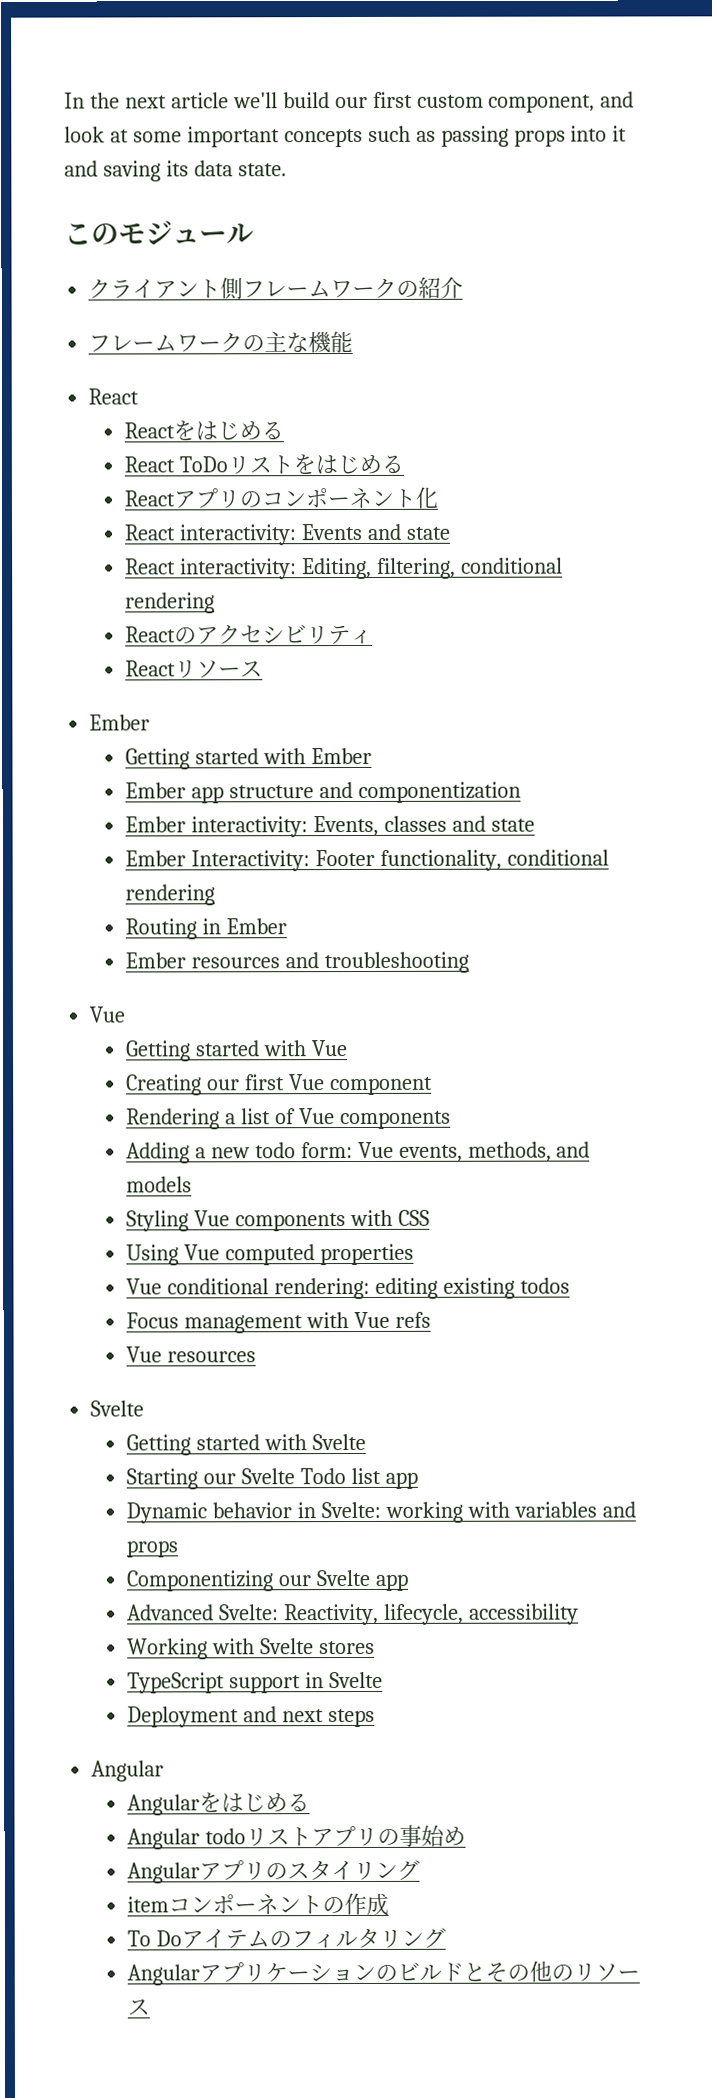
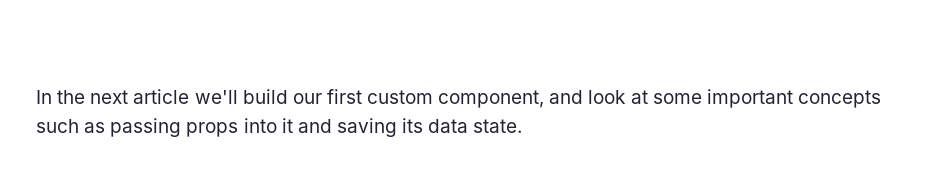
[64,220,254,245] [88,276,464,301] [88,331,354,354] [88,388,140,405] [123,420,284,441] [123,454,404,475] [123,486,438,509] [123,523,451,546] [124,557,563,580] [124,592,215,614] [124,624,373,645] [124,660,263,679] [89,714,151,731] [124,747,372,770] [124,781,521,804] [124,815,535,838] [124,849,609,872] [124,884,215,906] [124,918,287,940] [124,951,469,974] [89,1006,126,1023] [124,1040,348,1062] [125,1074,433,1096] [125,1108,451,1130] [125,1141,591,1164] [125,1176,192,1193] [125,1209,430,1232] [125,1243,414,1266] [125,1277,570,1300] [125,1311,431,1334] [125,1346,256,1363] [90,1400,145,1417] [125,1433,366,1456] [125,1467,418,1490] [125,1501,636,1524] [125,1540,178,1558] [126,1569,409,1592] [126,1603,579,1626] [126,1638,375,1660] [126,1671,383,1694] [126,1706,375,1728] [91,1760,165,1782] [126,1792,310,1816] [126,1824,466,1850] [126,1859,420,1884] [126,1892,389,1916] [126,1927,446,1949] [126,1960,640,1986] [126,1999,150,2016] // このモジュール // クライアント側フレームワークの紹介 // フレームワークの主な機能 // React // Reactをはじめる // React ToDoリストをはじめる // Reactアプリのコンポーネント化 // React interactivity: Events and state // React interactivity: Editing, filtering, conditional rendering // Reactのアクセシビリティ // Reactリソース // Ember // Getting started with Ember // Ember app structure and componentization // Ember interactivity: Events, classes and state // Ember Interactivity: Footer functionality, conditional rendering // Routing in Ember // Ember resources and troubleshooting // Vue // Getting started with Vue // Creating our first Vue component // Rendering a list of Vue components // Adding a new todo form: Vue events, methods, and models // Styling Vue components with CSS // Using Vue computed properties // Vue conditional rendering: editing existing todos // Focus management with Vue refs // Vue resources // Svelte // Getting started with Svelte // Starting our Svelte Todo list app // Dynamic behavior in Svelte: working with variables and props // Componentizing our Svelte app // Advanced Svelte: Reactivity, lifecycle, accessibility // Working with Svelte stores // TypeScript support in Svelte // Deployment and next steps // Angular // Angularをはじめる // Angular todoリストアプリの事始め // Angularアプリのスタイリング // itemコンポーネントの作成 // To Doアイテムのフィルタリング // Angularアプリケーションのビルドとその他のリソース -> (523, 126) none

